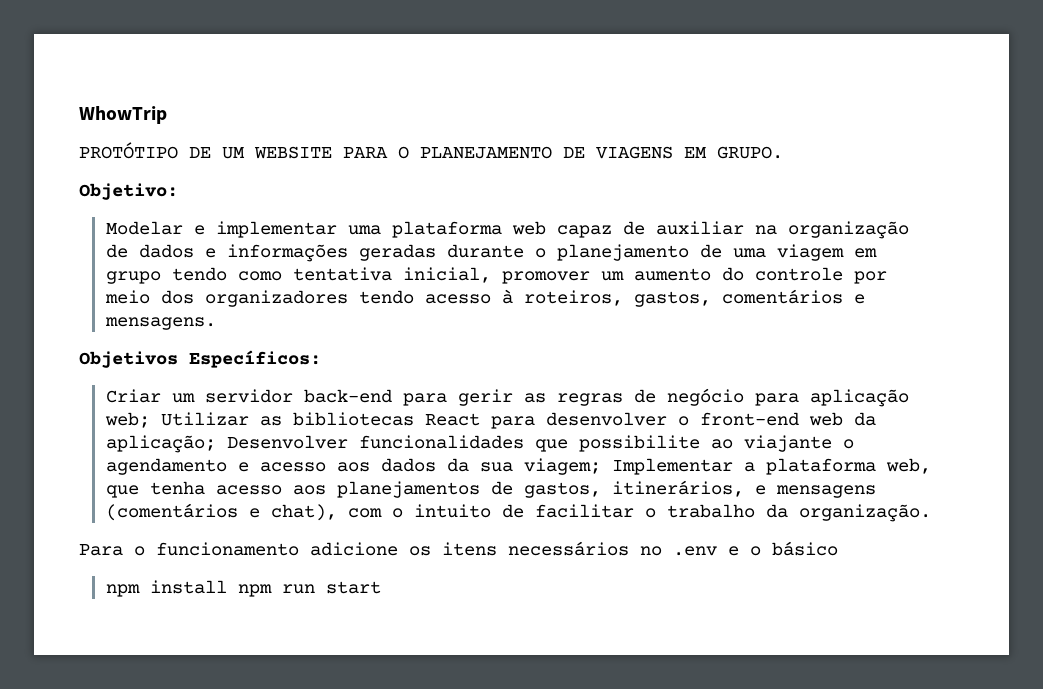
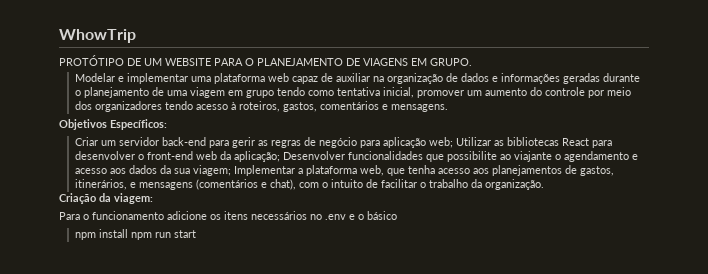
[79,183,178,200] // Objetivo: -> (472, 62) none
(931, 513) none -> [59,193,153,204] // Criação da viagem:

